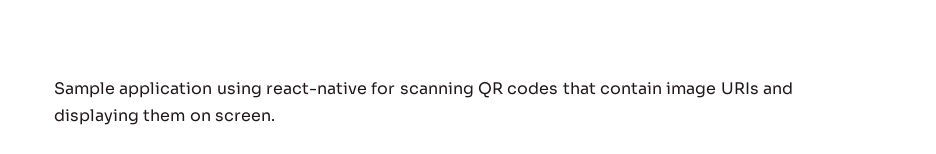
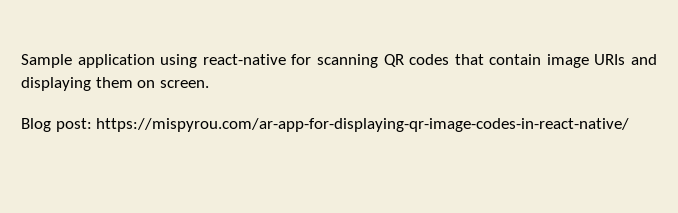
(275, 117) none -> [21,118,630,132] // Blog post: https://mispyrou.com/ar-app-for-displaying-qr-image-codes-in-react-native/

